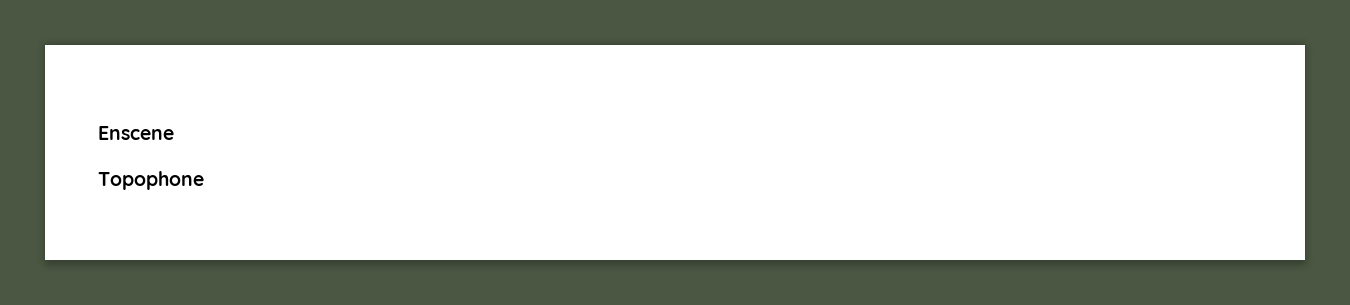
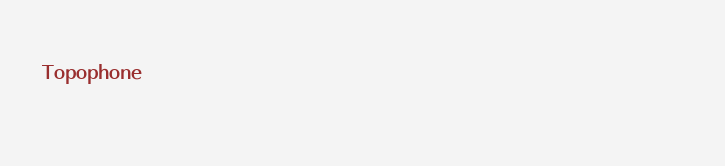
[98,126,174,140] Enscene // -> (42, 74) none

